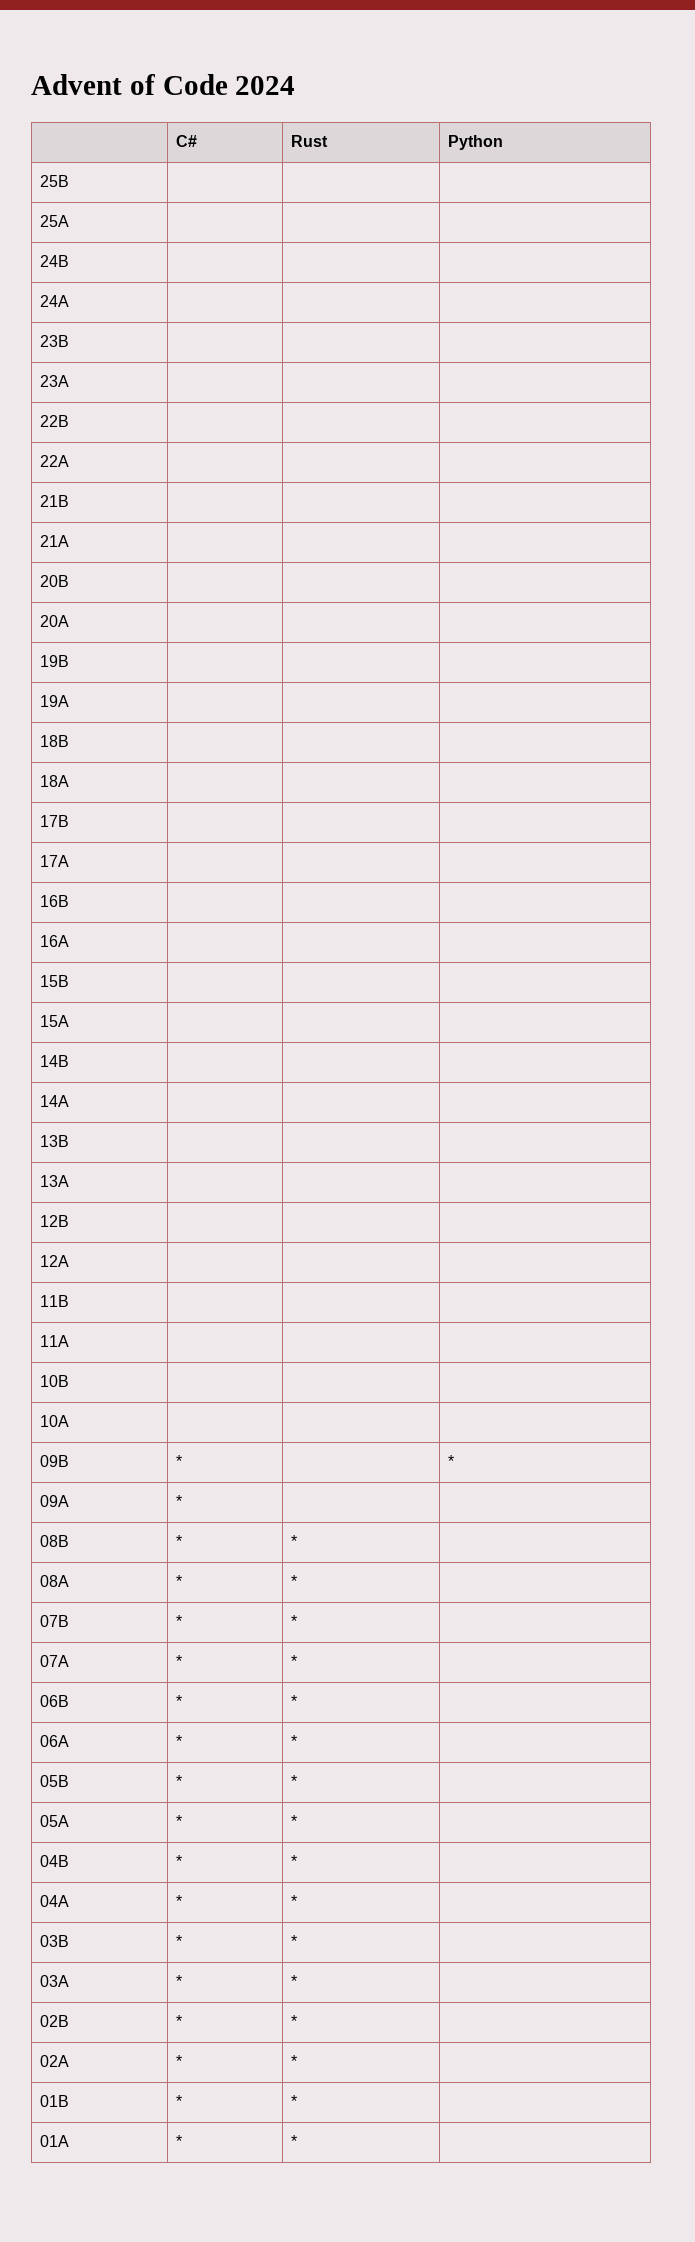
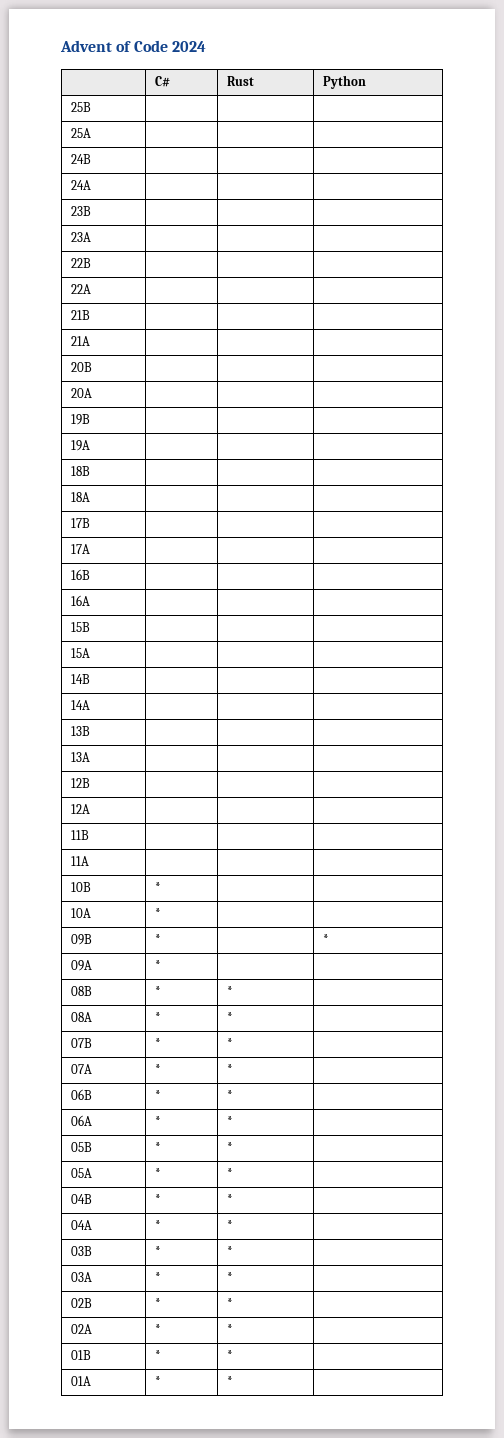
(70, 1381) none -> [155,882,162,892] *
(70, 1421) none -> [155,908,162,918] *

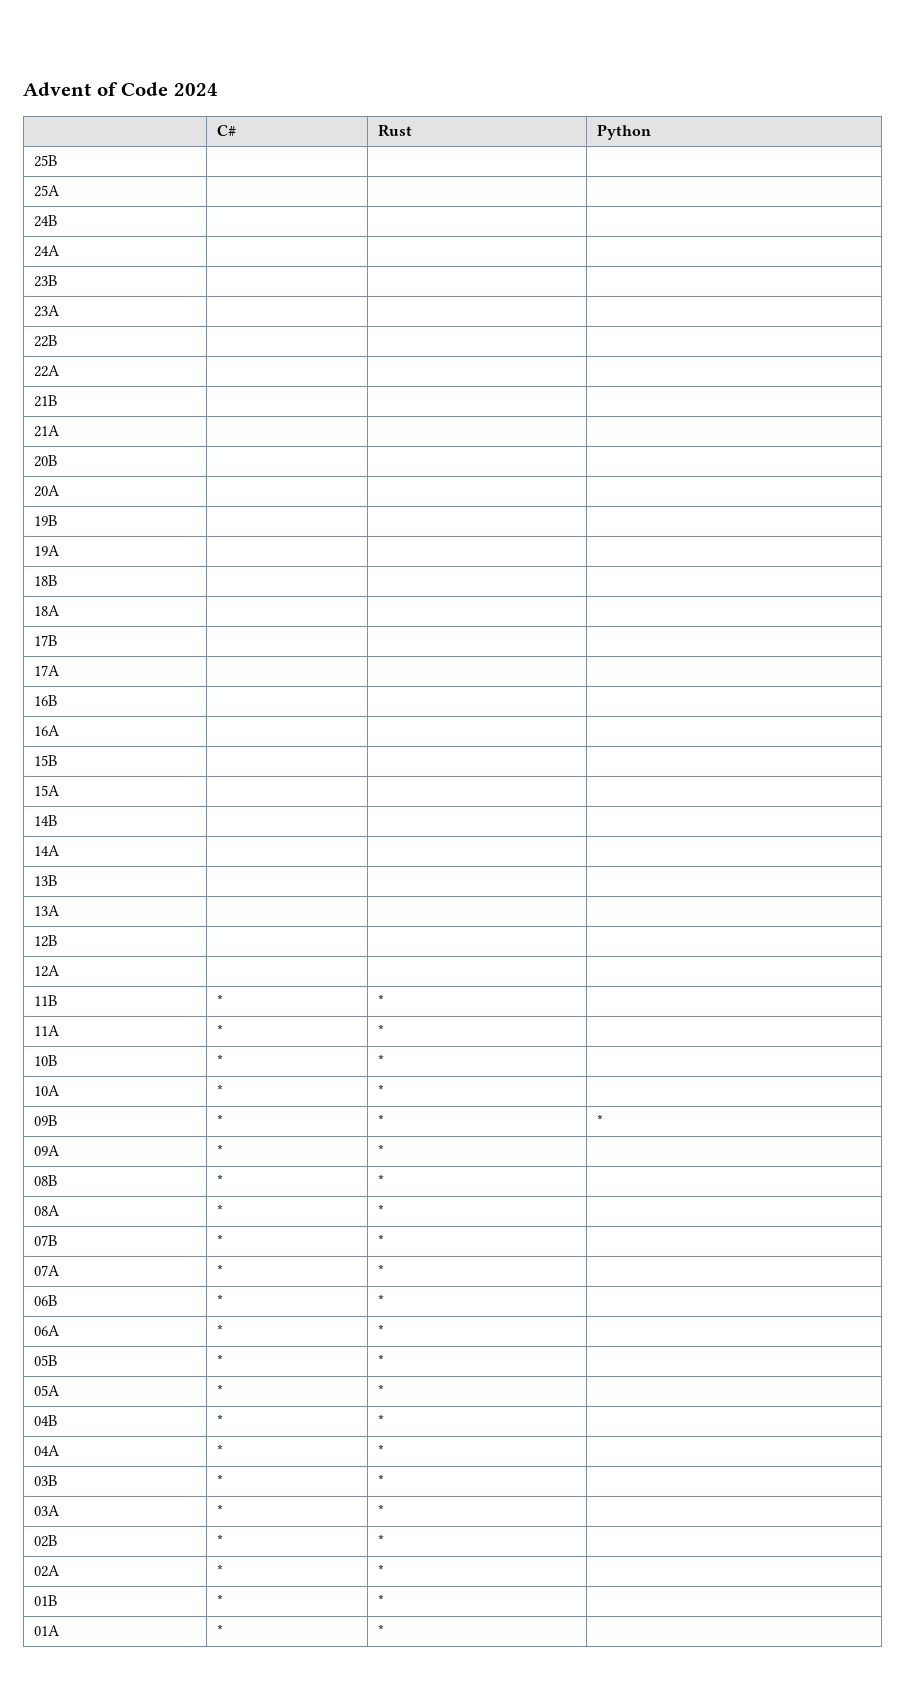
(90, 835) | -> [216,994,223,1006] [377,994,384,1006] * | *
(90, 861) | -> [216,1024,223,1036] [377,1024,384,1036] * | *
(162, 887) none -> [377,1054,384,1066] *
(162, 913) none -> [377,1084,384,1096] *
(162, 939) none -> [377,1114,384,1126] *
(162, 965) none -> [377,1144,384,1156] *

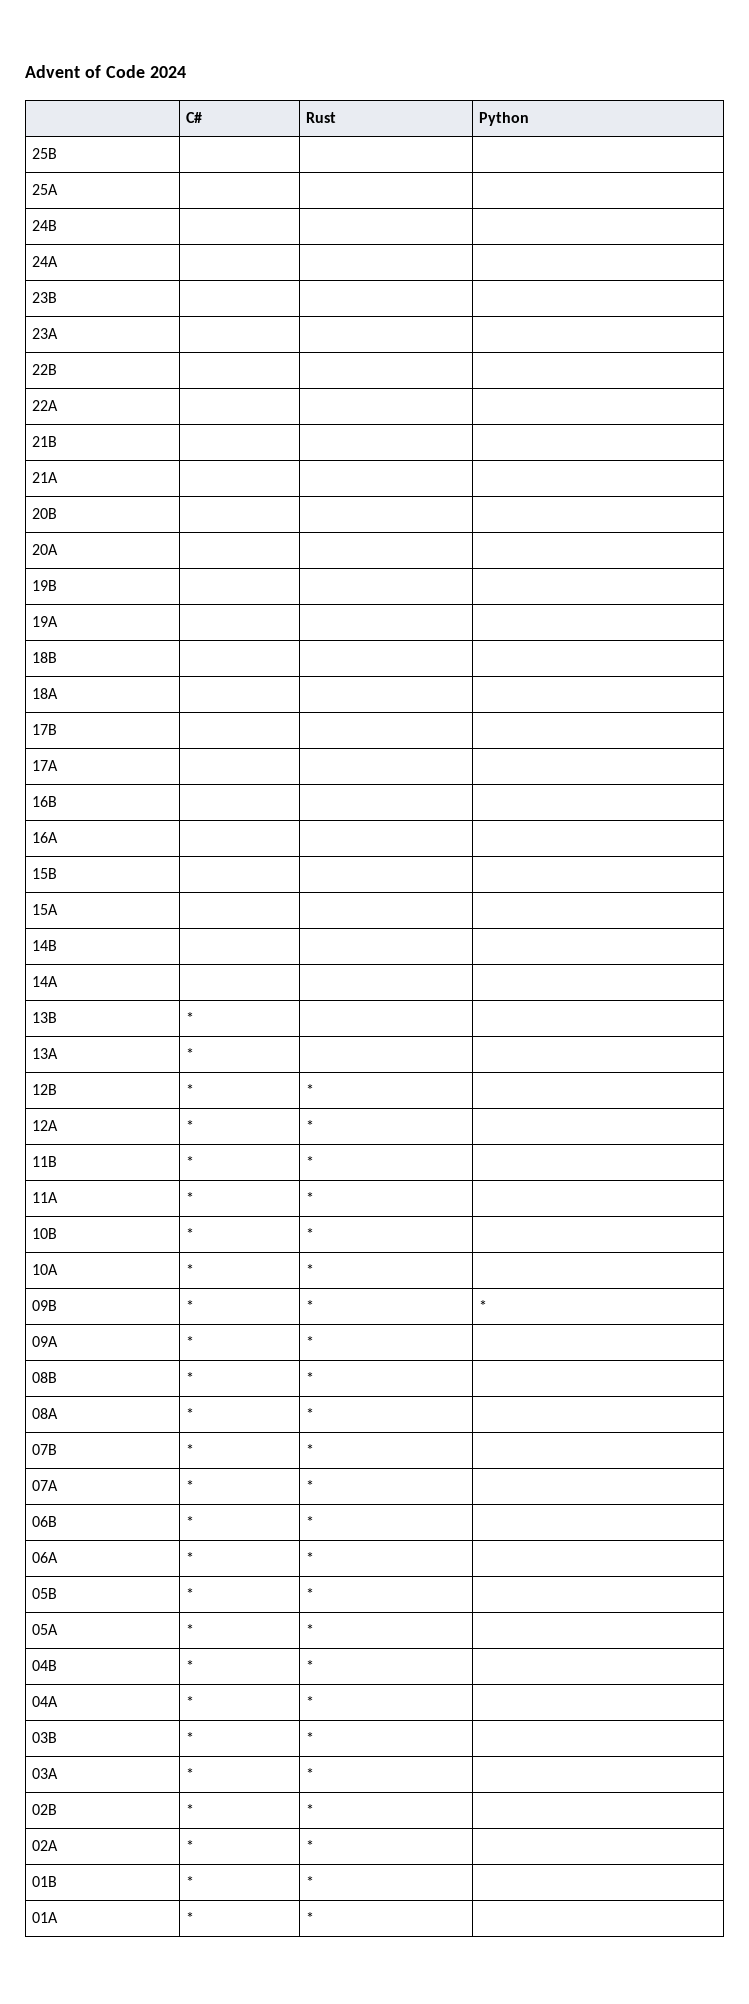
(57, 880) none -> [186,1012,195,1023] *
(60, 910) none -> [186,1048,195,1059] *
(57, 941) | -> [186,1084,195,1095] [306,1084,315,1095] * | *
(60, 971) | -> [186,1120,195,1131] [306,1120,315,1131] * | *

